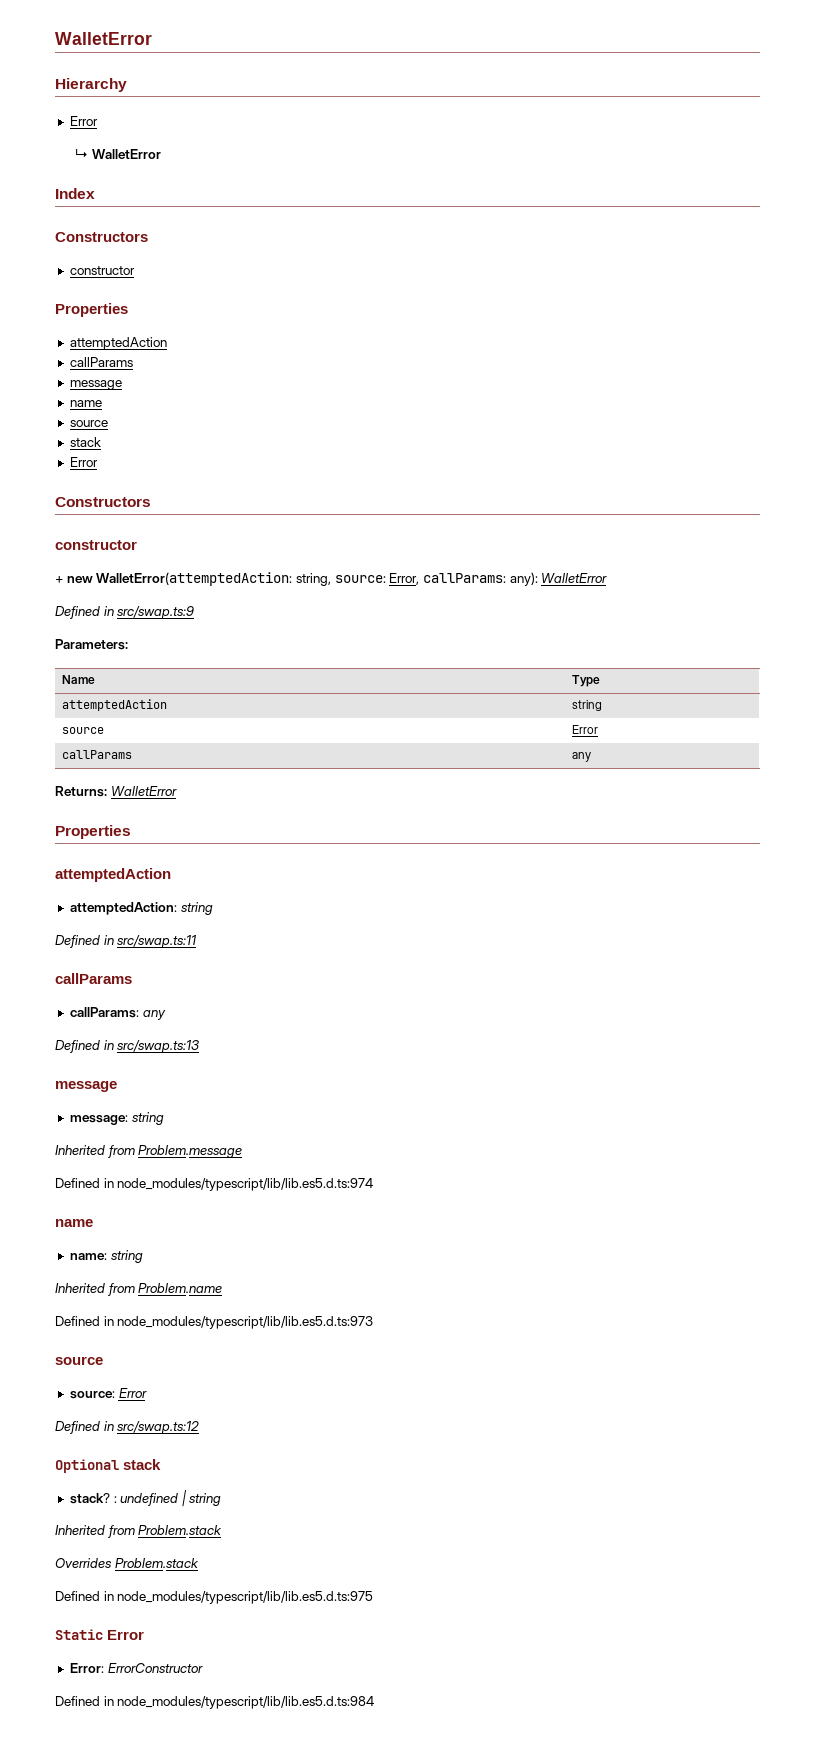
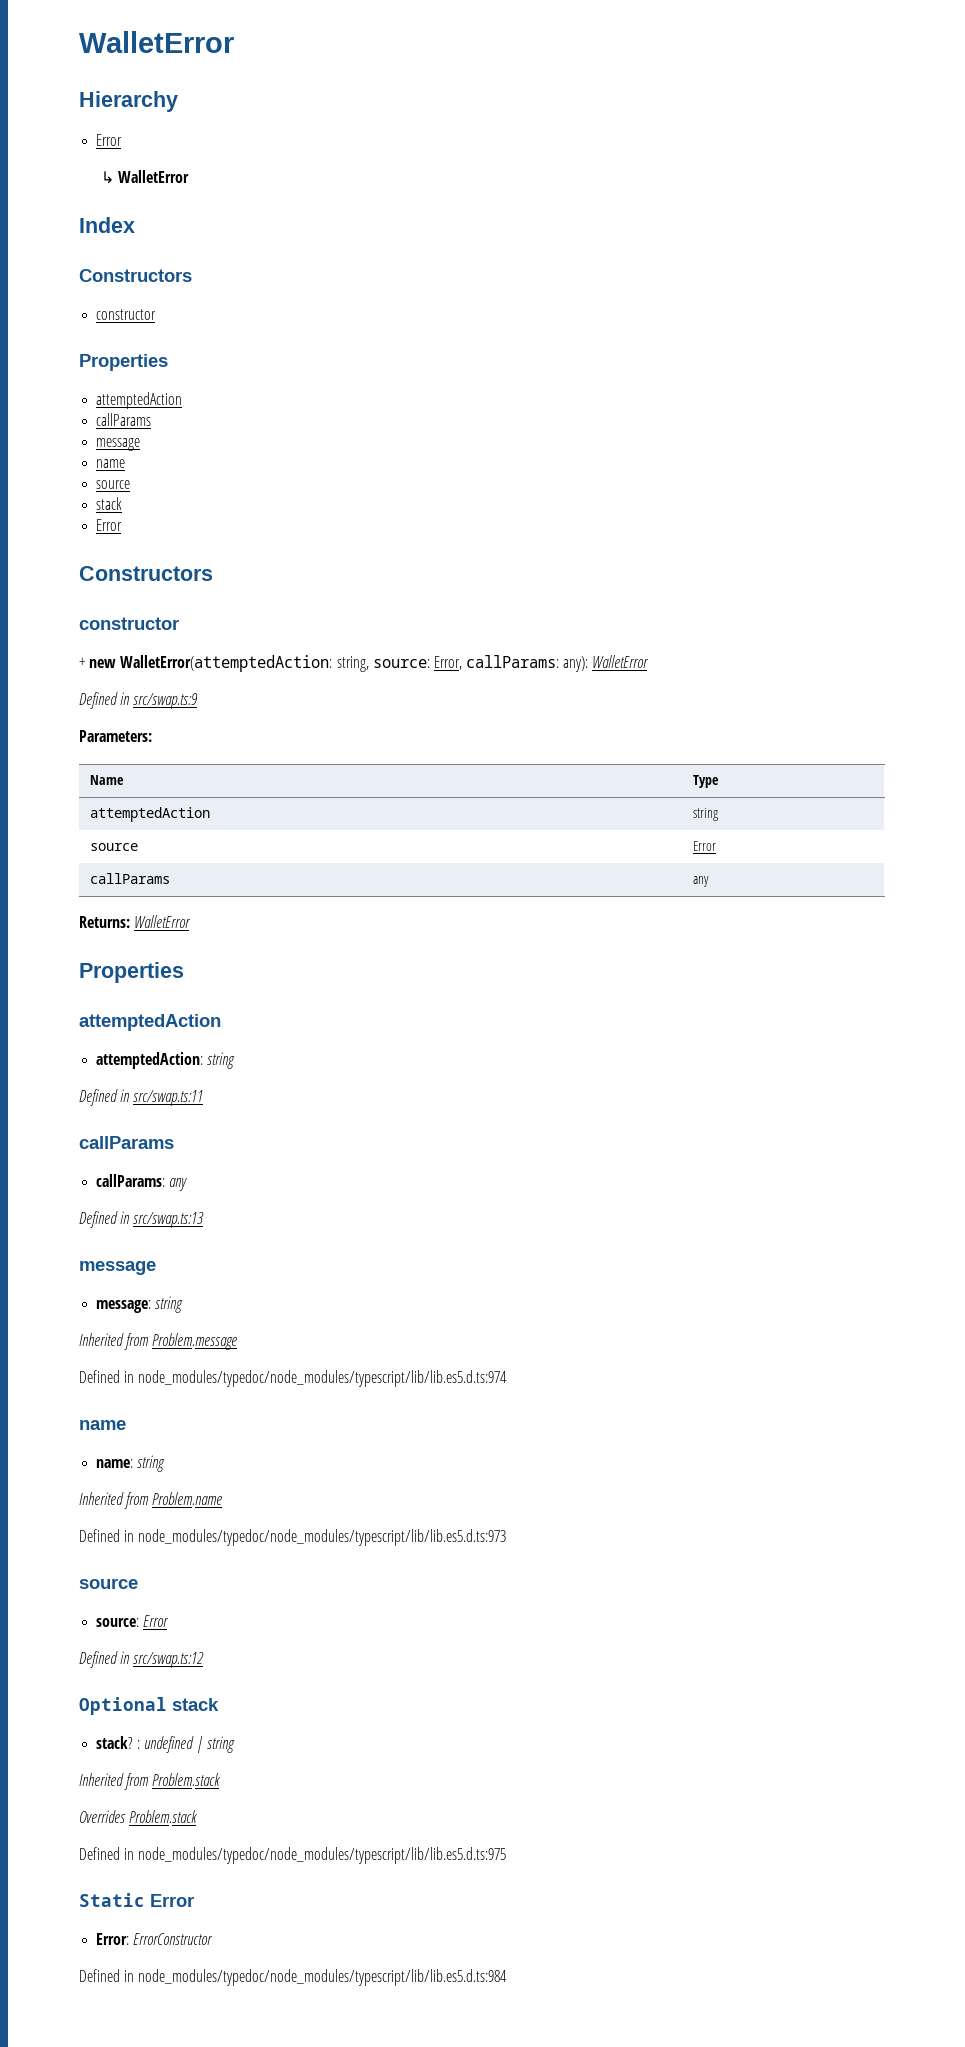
[117,1178,374,1191] node_modules/typescript/lib/lib.es5.d.ts:974 -> [138,1370,508,1387] node_modules/typedoc/node_modules/typescript/lib/lib.es5.d.ts:974
[117,1316,374,1329] node_modules/typescript/lib/lib.es5.d.ts:973 -> [138,1529,507,1546] node_modules/typedoc/node_modules/typescript/lib/lib.es5.d.ts:973
[117,1591,374,1604] node_modules/typescript/lib/lib.es5.d.ts:975 -> [138,1847,507,1864] node_modules/typedoc/node_modules/typescript/lib/lib.es5.d.ts:975
[117,1696,375,1709] node_modules/typescript/lib/lib.es5.d.ts:984 -> [138,1969,508,1986] node_modules/typedoc/node_modules/typescript/lib/lib.es5.d.ts:984

